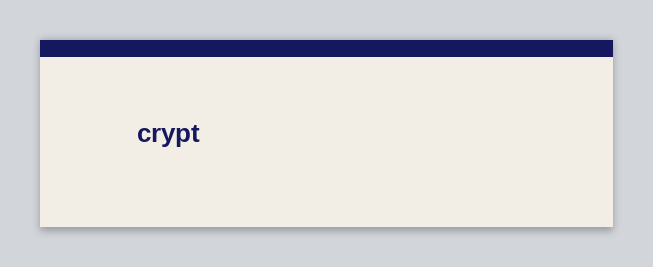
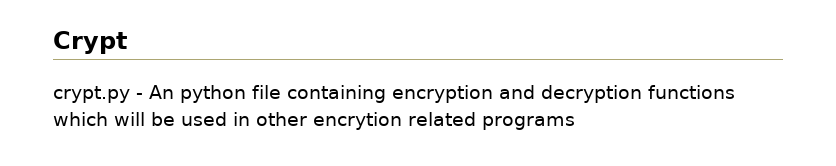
[137,125,200,147] crypt -> [53,31,127,54] [53,85,735,103] [53,112,575,130] Crypt // crypt.py - An python file containing encryption and decryption functions which will be used in other encrytion related programs

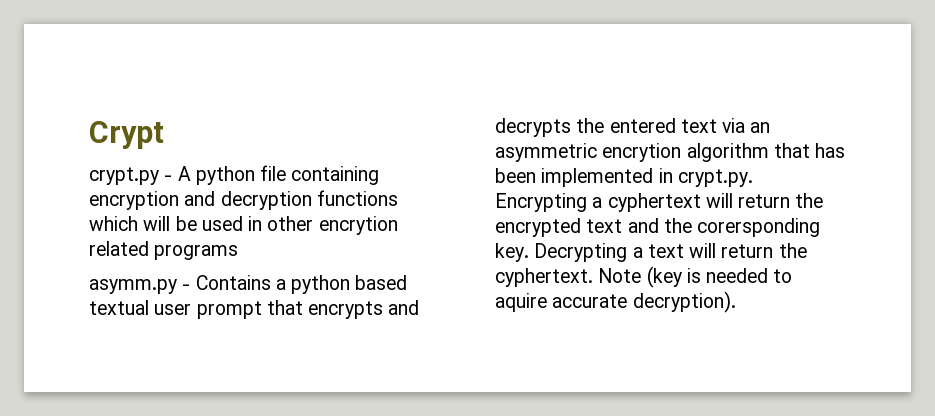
[149,85,174,99] An -> [177,166,191,181] A
(575, 123) none -> [89,275,408,294] [89,300,420,319] [495,118,771,137] [495,143,846,162] [495,168,753,187] [495,193,824,212] [495,218,821,237] [495,243,807,262] [495,266,793,288] [495,291,736,313] // asymm.py - Contains a python based textual user prompt that encrypts and decrypts the entered text via an asymmetric encrytion algorithm that has been implemented in crypt.py. Encrypting a cyphertext will return the encrypted text and the corersponding key. Decrypting a text will return the cyphertext. Note (key is needed to aquire accurate decryption).

